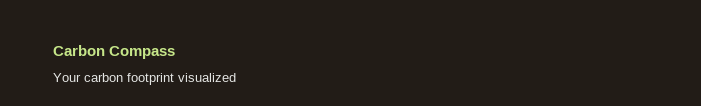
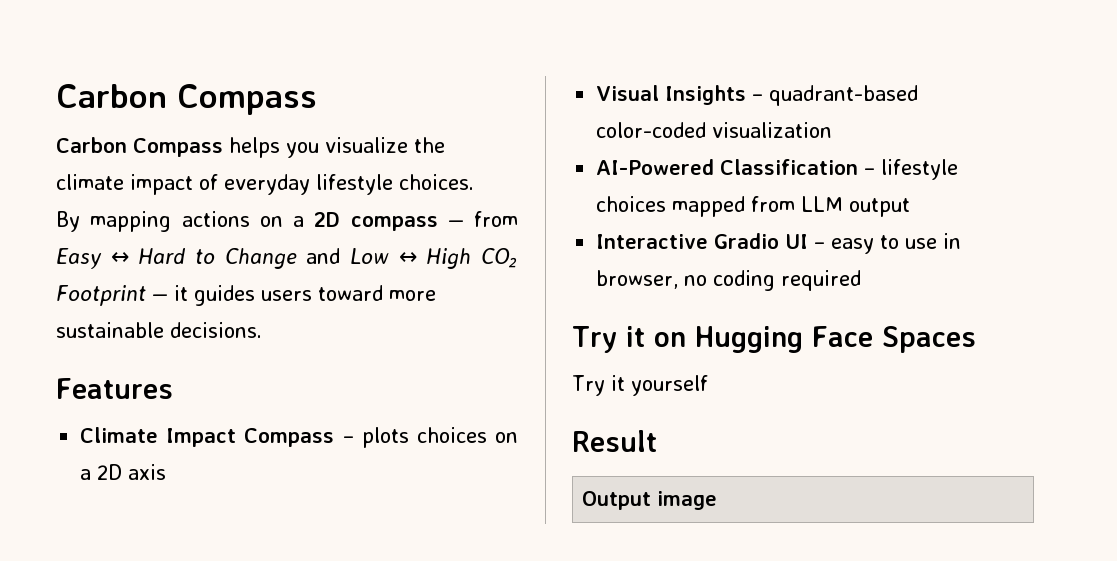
[53,73,236,85] Your carbon footprint visualized -> [56,137,445,158] [56,174,474,195] [56,211,518,232] [56,248,518,269] [56,285,436,306] [56,322,262,338] [56,378,173,399] [80,427,518,448] [80,464,167,480] [596,85,919,106] [596,122,833,138] [596,159,959,180] [596,196,911,217] [596,233,962,254] [596,270,862,291] [572,326,976,353] [572,375,708,396] [572,430,657,452] [581,491,717,510] Carbon Compass helps you visualize the climate impact of everyday lifestyle choices. // By mapping actions on a 2D compass — from Easy ↔ Hard to Change and Low ↔ High CO₂ Footprint — it guides users toward more sustainable decisions. // Features // Climate Impact Compass – plots choices on a 2D axis // Visual Insights – quadrant-based color-coded visualization // AI-Powered Classification – lifestyle choices mapped from LLM output // Interactive Gradio UI – easy to use in browser, no coding required // Try it on Hugging Face Spaces // Try it yourself // Result // Output image

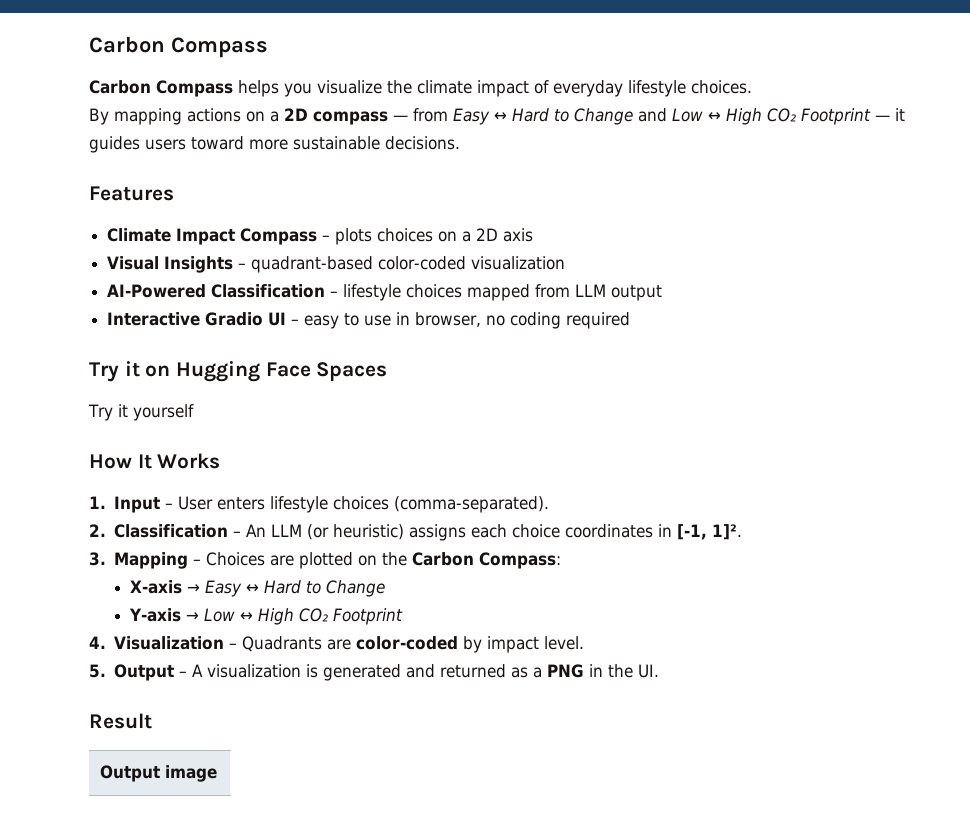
(708, 385) none -> [89,453,221,469] [89,496,550,513] [89,524,743,541] [89,552,562,569] [129,580,385,597] [128,608,403,625] [89,636,585,653] [89,664,660,681] // How It Works // 1. Input – User enters lifestyle choices (comma-separated). // 2. Classification – An LLM (or heuristic) assigns each choice coordinates in [-1, 1]². // 3. Mapping – Choices are plotted on the Carbon Compass: // X-axis → Easy ↔ Hard to Change // Y-axis → Low ↔ High CO₂ Footprint // 4. Visualization – Quadrants are color-coded by impact level. // 5. Output – A visualization is generated and returned as a PNG in the UI.

